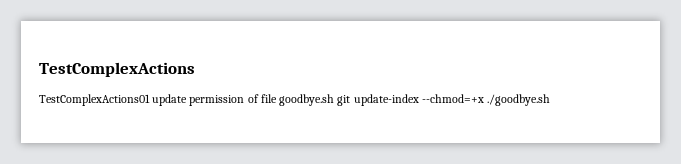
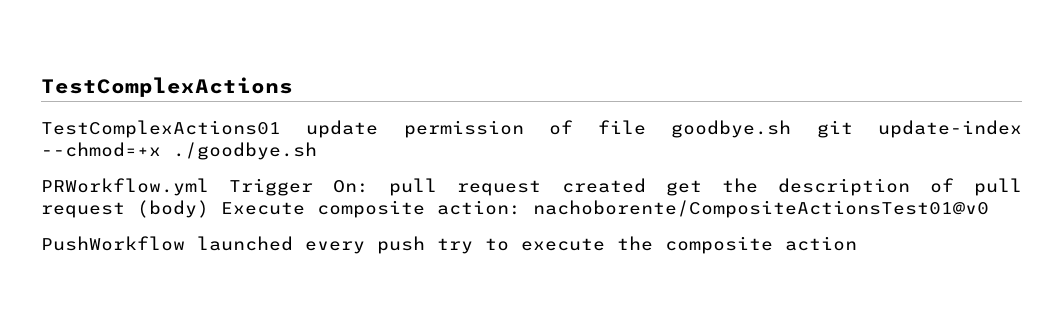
(551, 100) none -> [41,178,1023,196] [41,200,989,218] [41,236,857,254] // PRWorkflow.yml Trigger On: pull request created get the description of pull request (body) Execute composite action: nachoborente/CompositeActionsTest01@v0 // PushWorkflow launched every push try to execute the composite action

